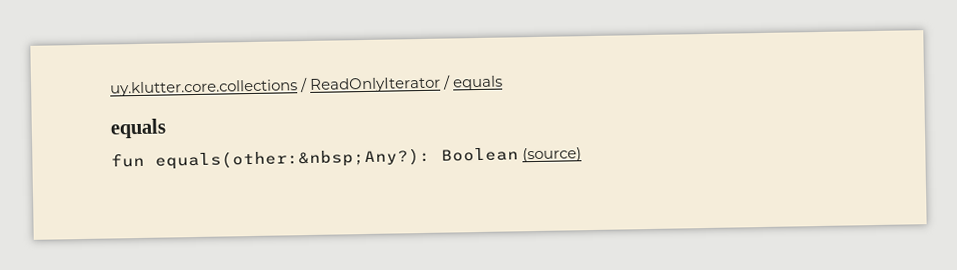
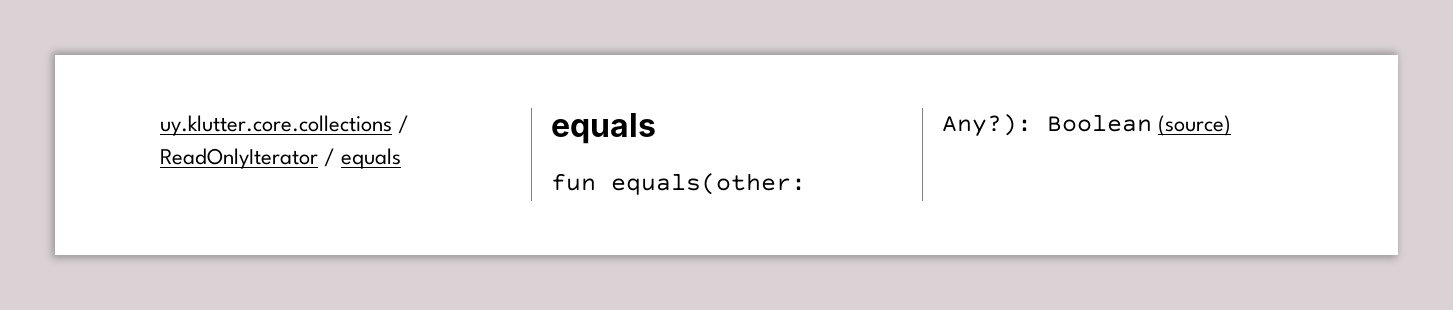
[155,147,431,170] equals(other:&nbsp;Any?): -> [611,173,806,195] [942,114,1032,137] equals(other: Any?):

